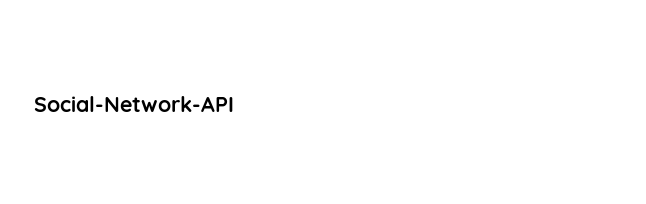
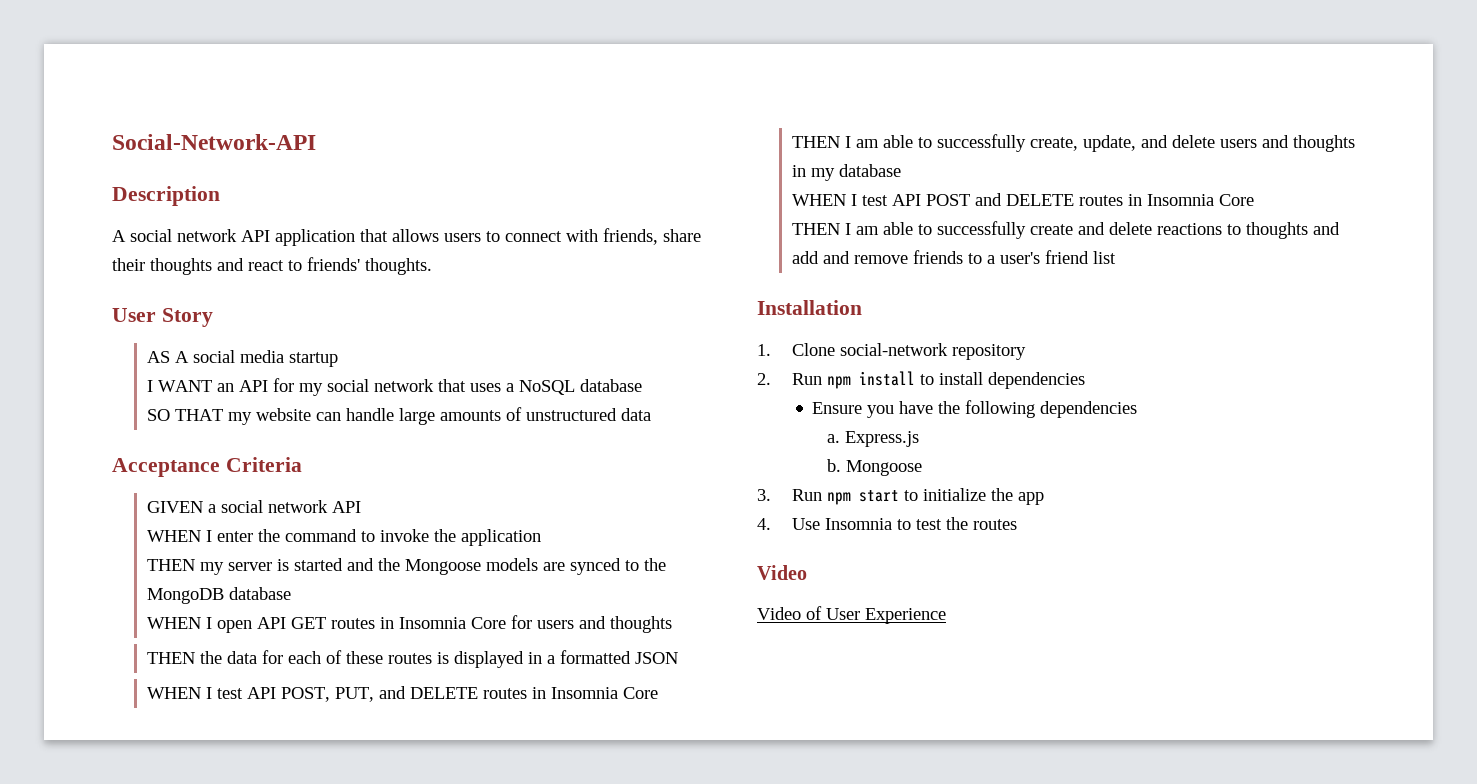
(234, 104) none -> [112,186,220,206] [112,228,701,246] [112,257,432,275] [112,308,213,327] [147,350,339,367] [147,378,643,396] [147,407,652,425] [112,457,302,477] [147,500,362,513] [147,529,542,546] [147,558,667,575] [147,587,292,604] [147,615,673,633] [147,650,679,668] [147,686,659,702] [792,134,1356,152] [792,164,902,181] [792,193,1255,206] [792,221,1341,239] [792,250,1117,264] [757,300,862,315] [757,343,1027,360] [757,371,1086,389] [812,400,1138,418] [827,431,920,447] [827,459,923,476] [757,488,1045,505] [757,517,1018,530] [757,565,807,580] [757,606,946,624] // Description // A social network API application that allows users to connect with friends, share their thoughts and react to friends' thoughts. // User Story // AS A social media startup // I WANT an API for my social network that uses a NoSQL database // SO THAT my website can handle large amounts of unstructured data // Acceptance Criteria // GIVEN a social network API // WHEN I enter the command to invoke the application // THEN my server is started and the Mongoose models are synced to the MongoDB database // WHEN I open API GET routes in Insomnia Core for users and thoughts // THEN the data for each of these routes is displayed in a formatted JSON // WHEN I test API POST, PUT, and DELETE routes in Insomnia Core // THEN I am able to successfully create, update, and delete users and thoughts in my database // WHEN I test API POST and DELETE routes in Insomnia Core // THEN I am able to successfully create and delete reactions to thoughts and add and remove friends to a user's friend list // Installation // 1. Clone social-network repository // 2. Run npm install to install dependencies // Ensure you have the following dependencies // a. Express.js // b. Mongoose // 3. Run npm start to initialize the app // 4. Use Insomnia to test the routes // Video // Video of User Experience

